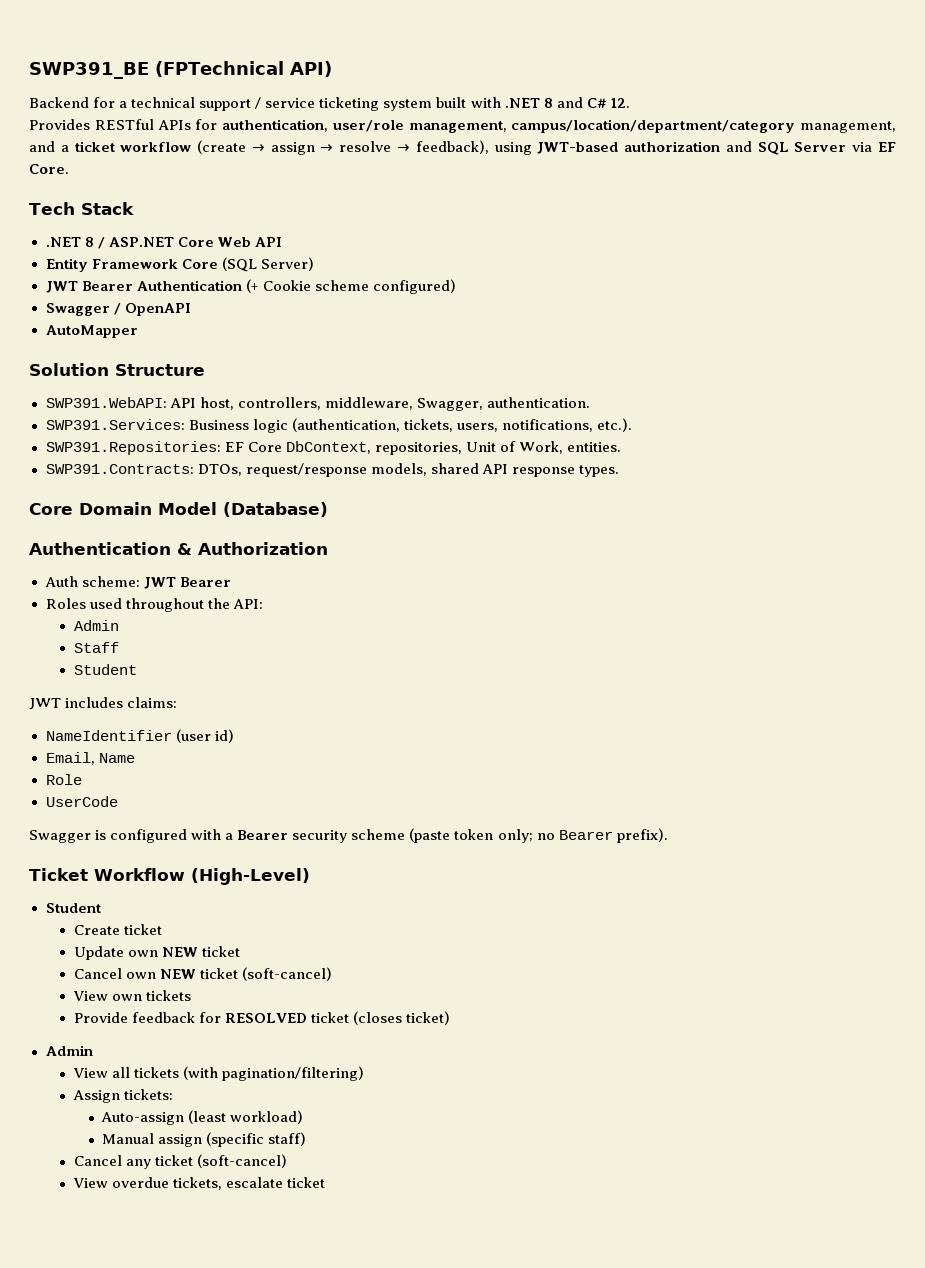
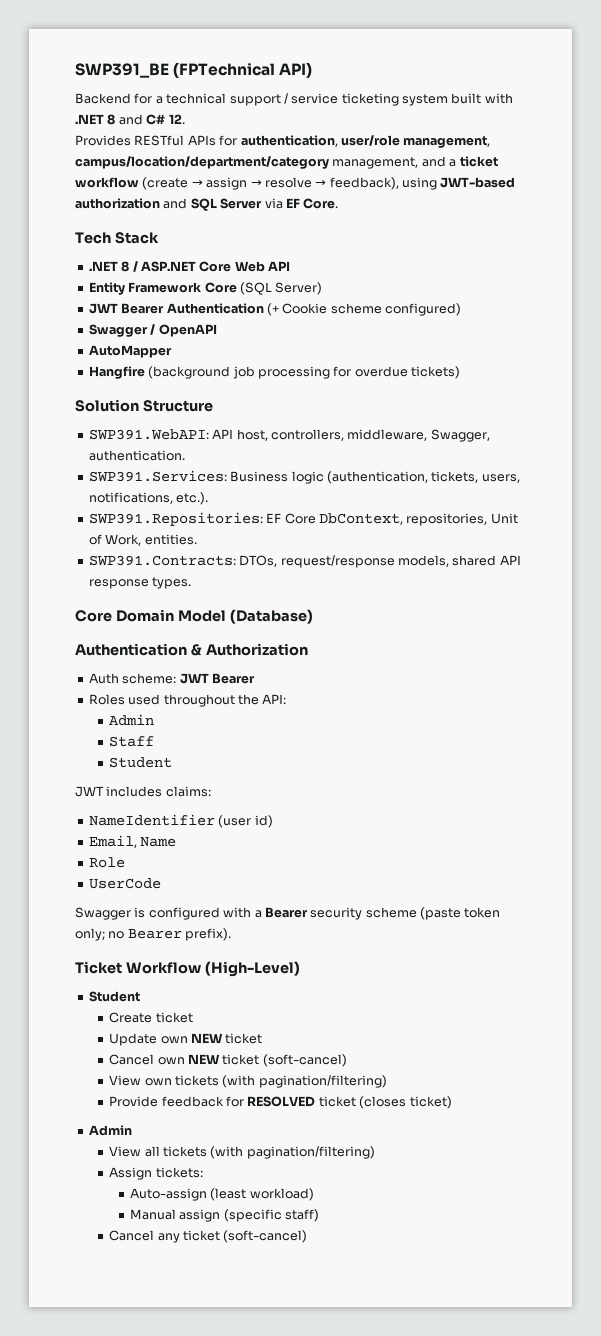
(138, 331) none -> [88,366,460,379] // Hangfire (background job processing for overdue tickets)
(191, 995) none -> [222,1075,387,1088] (with pagination/filtering)
[72,1177,326,1190] // View overdue tickets, escalate ticket -> (308, 1236) none

